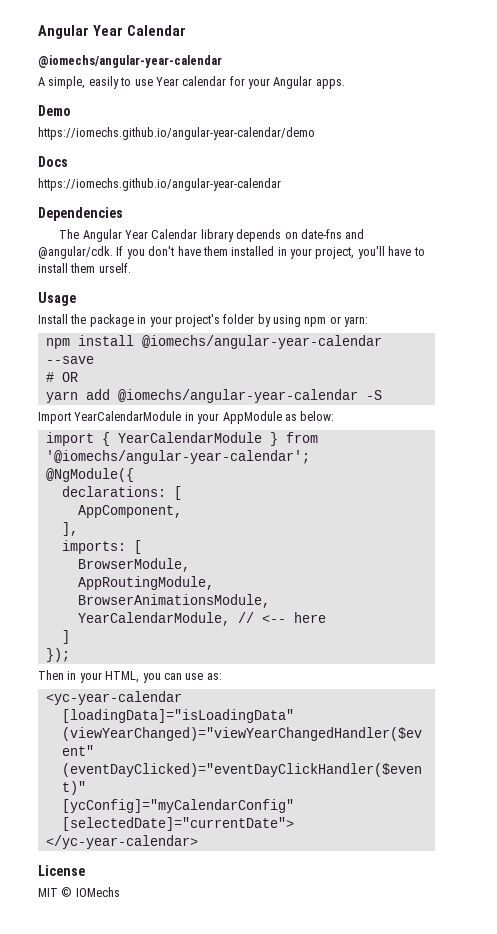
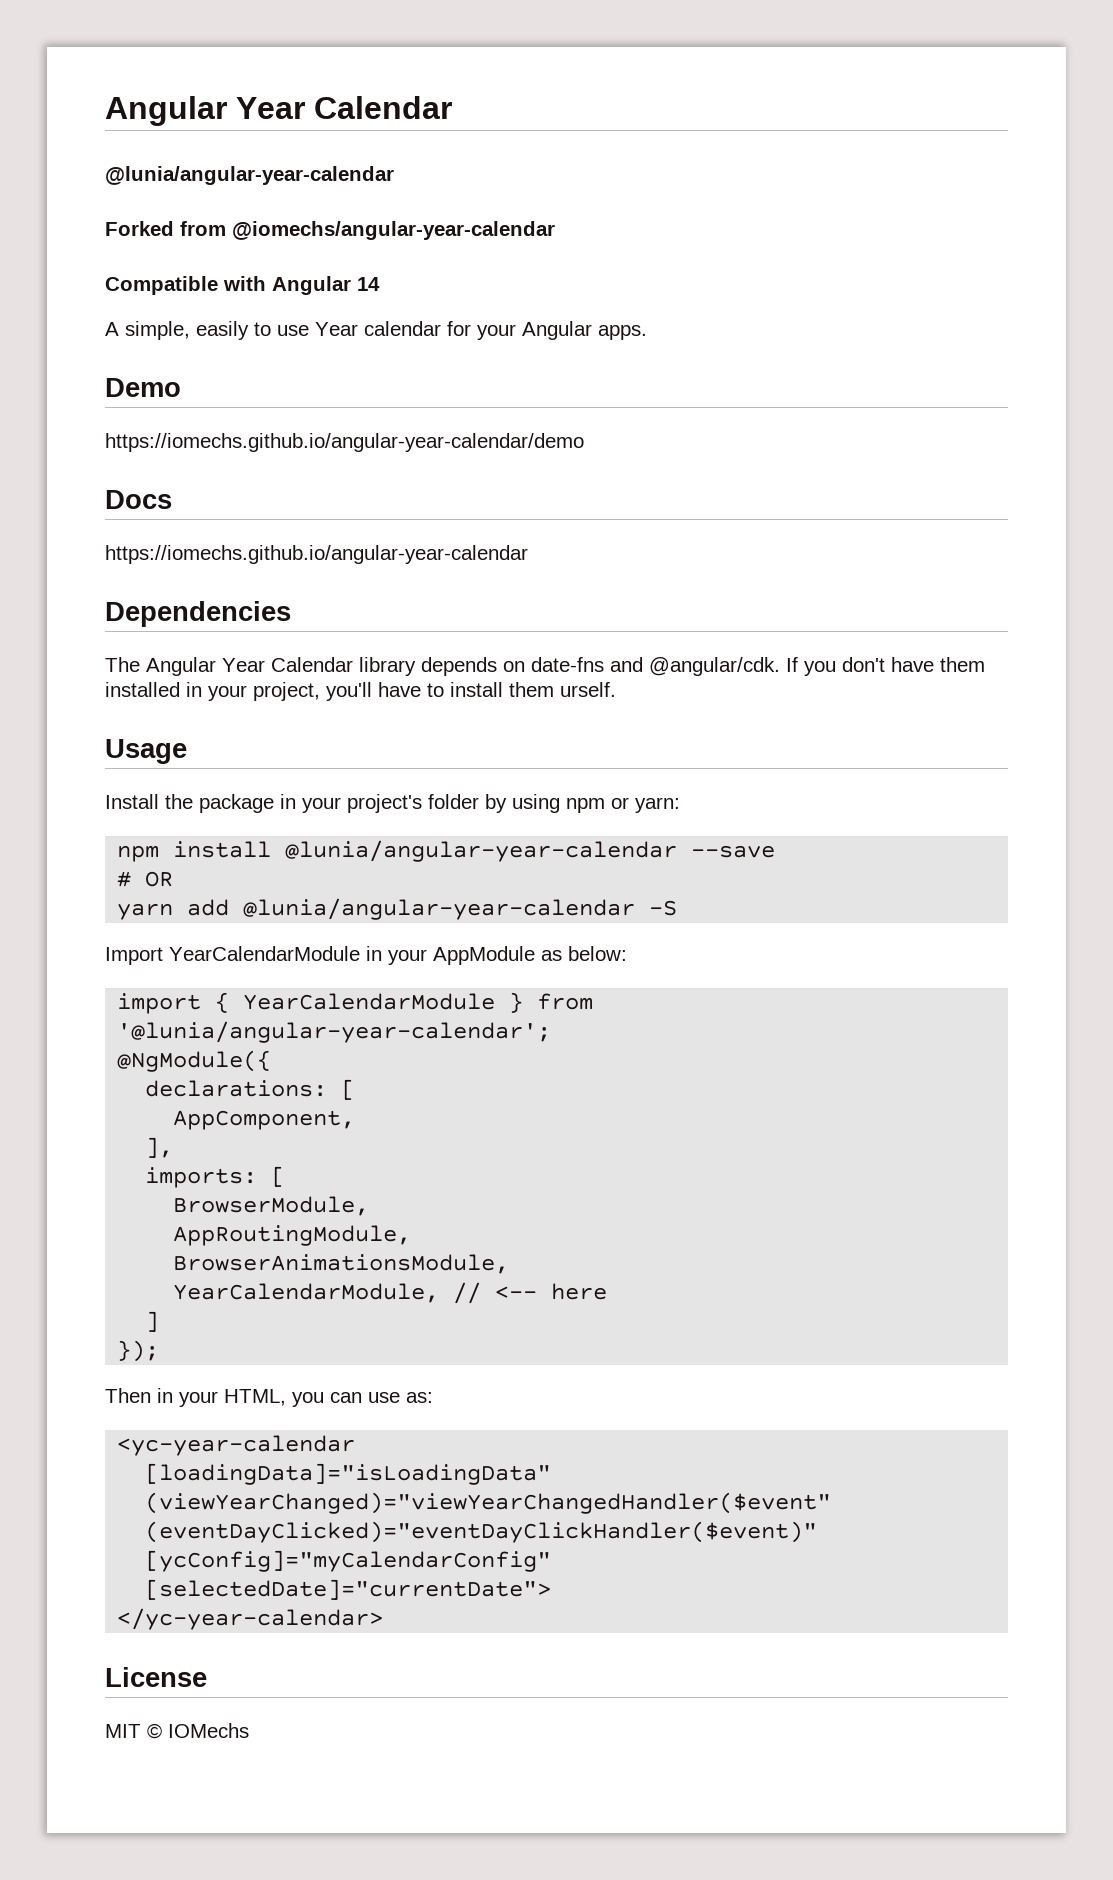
[38,55,222,68] @iomechs/angular-year-calendar -> [105,166,394,185] [105,221,555,240] [105,276,380,295] @lunia/angular-year-calendar // Forked from @iomechs/angular-year-calendar // Compatible with Angular 14
[141,335,382,349] @iomechs/angular-year-calendar -> [285,840,678,862] @lunia/angular-year-calendar
[117,389,358,403] @iomechs/angular-year-calendar -> [243,898,636,920] @lunia/angular-year-calendar
[45,450,310,464] '@iomechs/angular-year-calendar'; -> [117,1021,552,1043] '@lunia/angular-year-calendar';

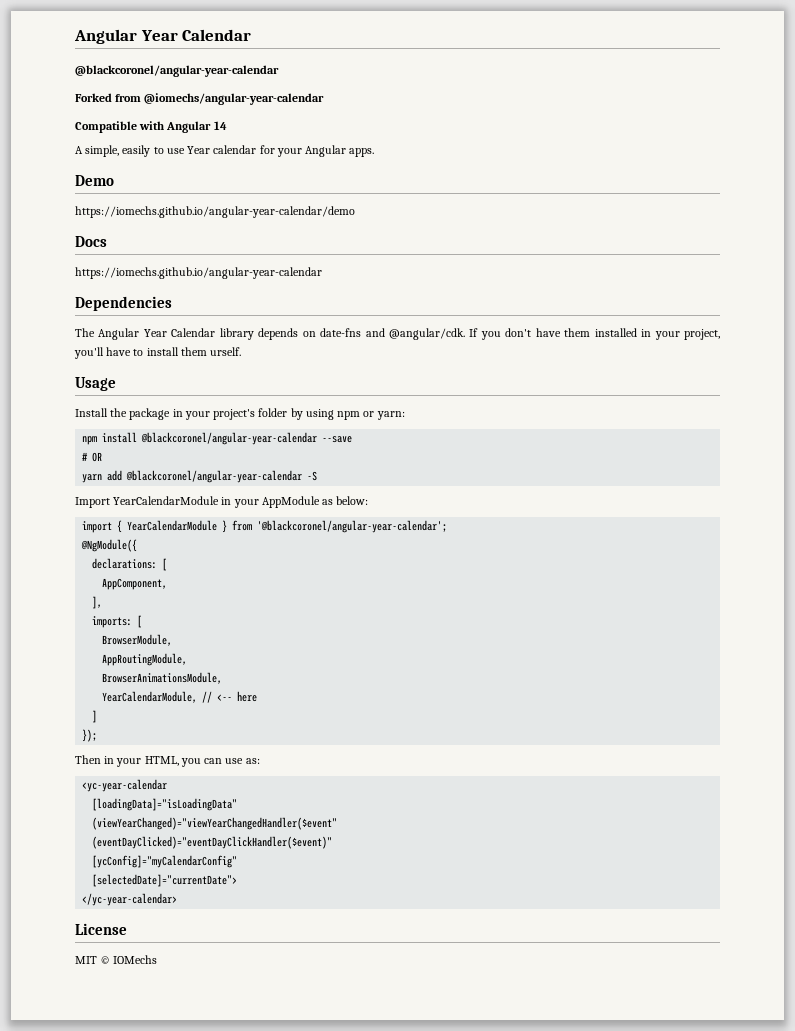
[105,166,394,185] @lunia/angular-year-calendar -> [75,65,279,77] @blackcoronel/angular-year-calendar
[285,840,678,862] @lunia/angular-year-calendar -> [141,432,318,445] @blackcoronel/angular-year-calendar
[243,898,636,920] @lunia/angular-year-calendar -> [126,470,303,483] @blackcoronel/angular-year-calendar
[117,1021,552,1043] '@lunia/angular-year-calendar'; -> [257,520,448,533] '@blackcoronel/angular-year-calendar';

